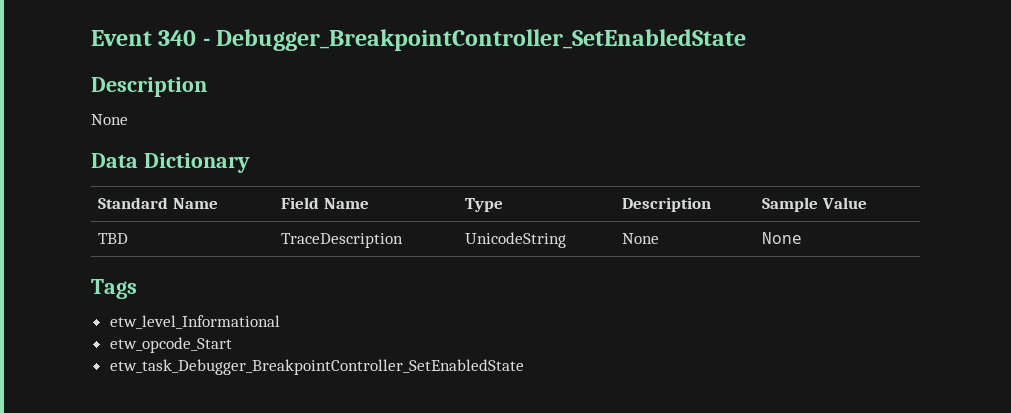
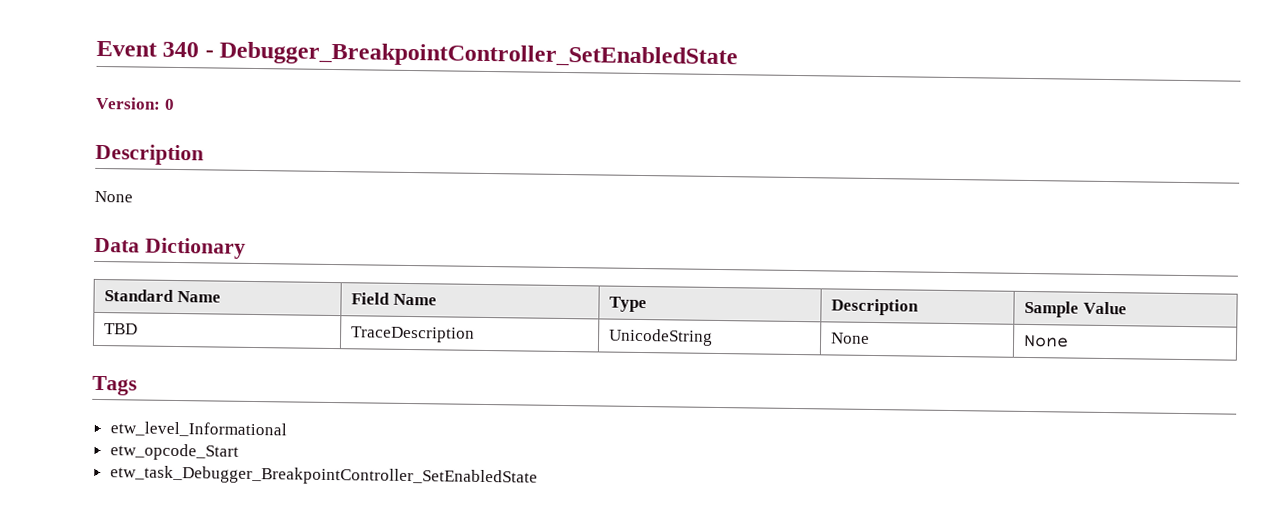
(747, 40) none -> [95,96,175,110] // Version: 0

